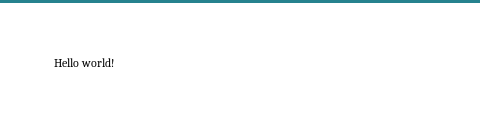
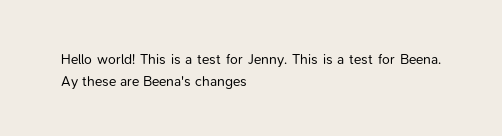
(115, 62) none -> [139,53,442,68] [61,76,247,90] This is a test for Jenny. This is a test for Beena. Ay these are Beena's changes

